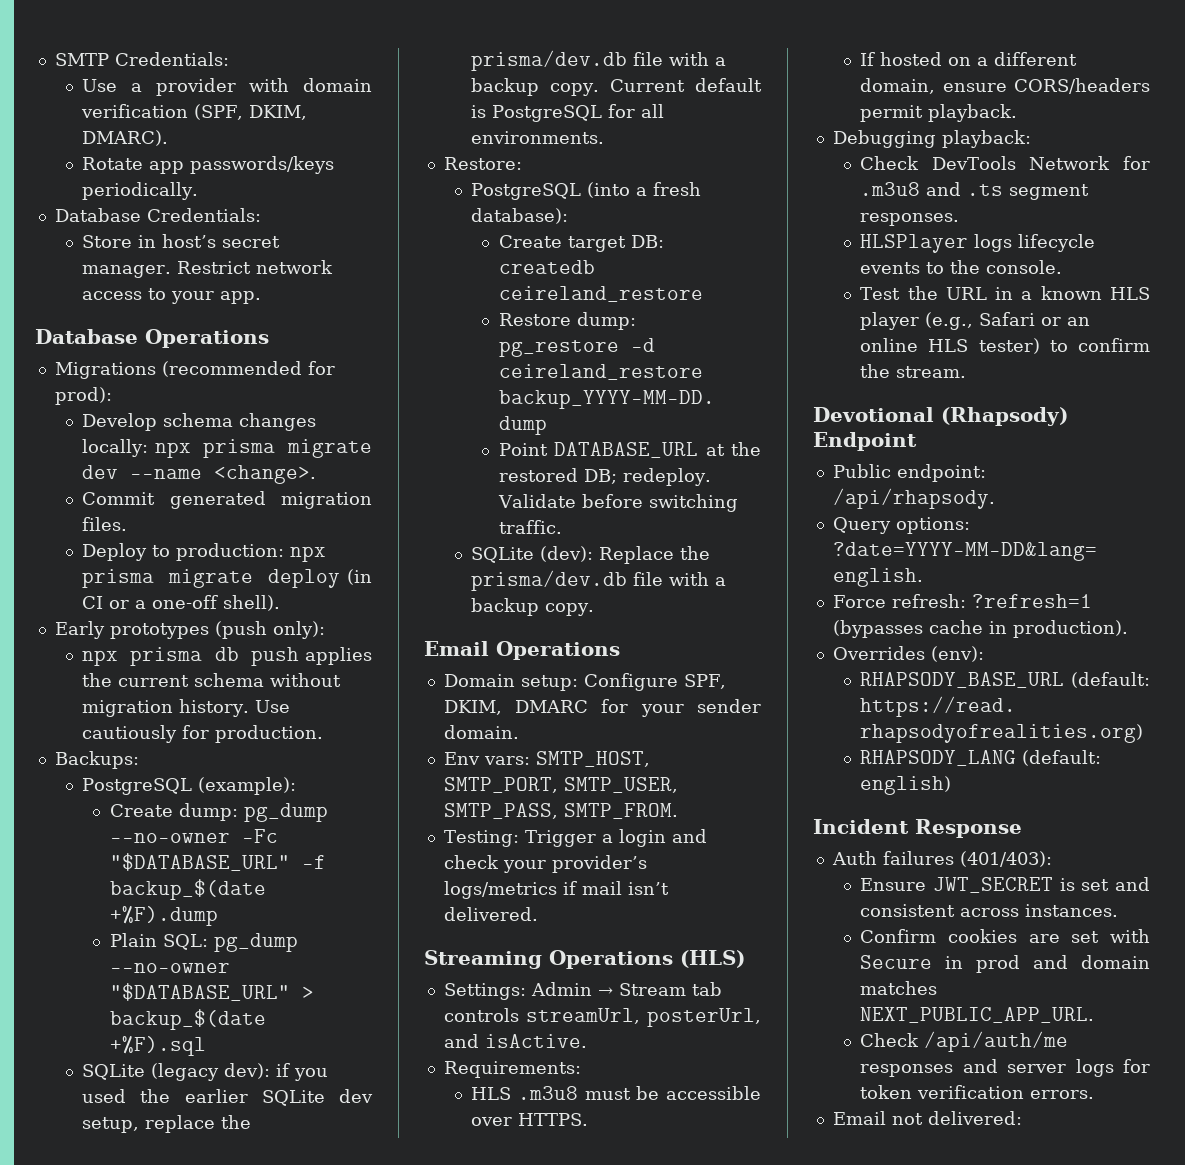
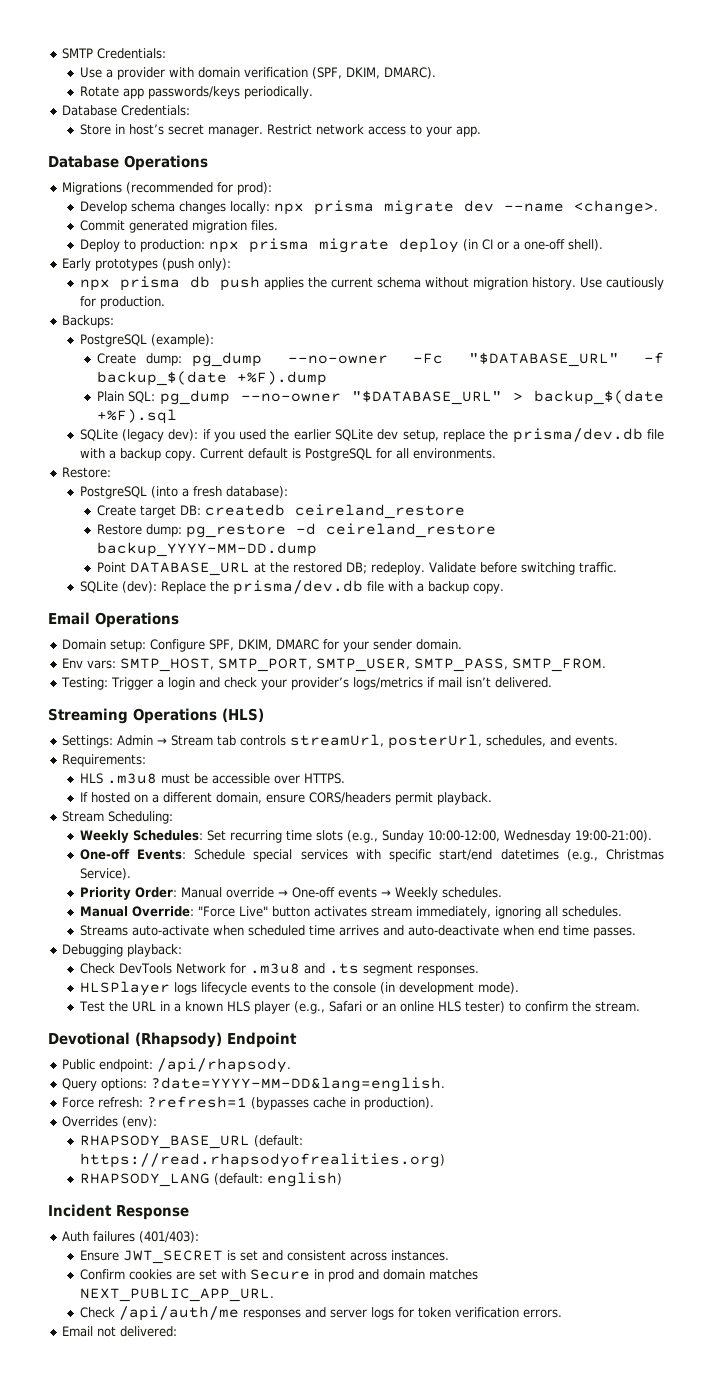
[443,1034,587,1048] and isActive. -> [486,735,619,747] schedules, and events.
(1018, 113) none -> [62,811,174,824] [79,830,652,843] [79,849,665,862] [79,868,131,880] [79,887,502,900] [79,906,622,919] [79,925,636,938] // Stream Scheduling: // Weekly Schedules: Set recurring time slots (e.g., Sunday 10:00-12:00, Wednesday 19:00-21:00). // One-off Events: Schedule special services with specific start/end datetimes (e.g., Christmas Service). // Priority Order: Manual override → One-off events → Weekly schedules. // Manual Override: "Force Live" button activates stream immediately, ignoring all schedules. // Streams auto-activate when scheduled time arrives and auto-deactivate when end time passes.
[986,260,1063,274] console. -> [332,982,519,995] console (in development mode).

